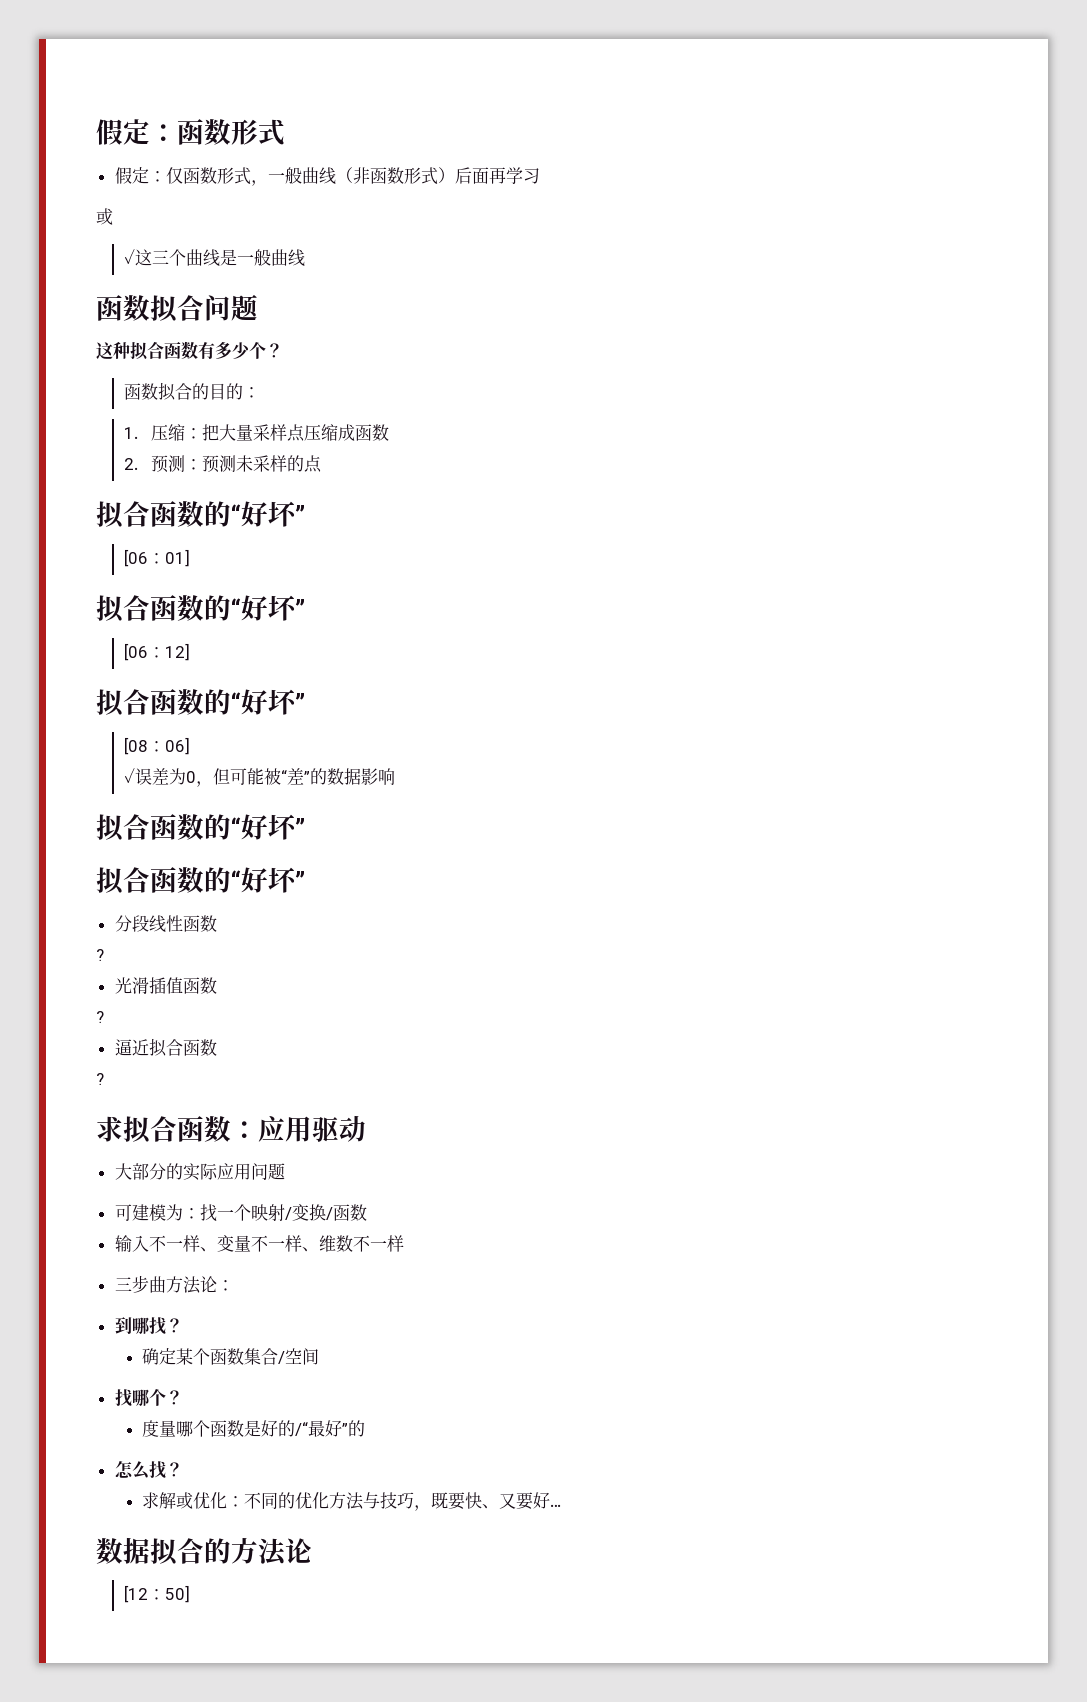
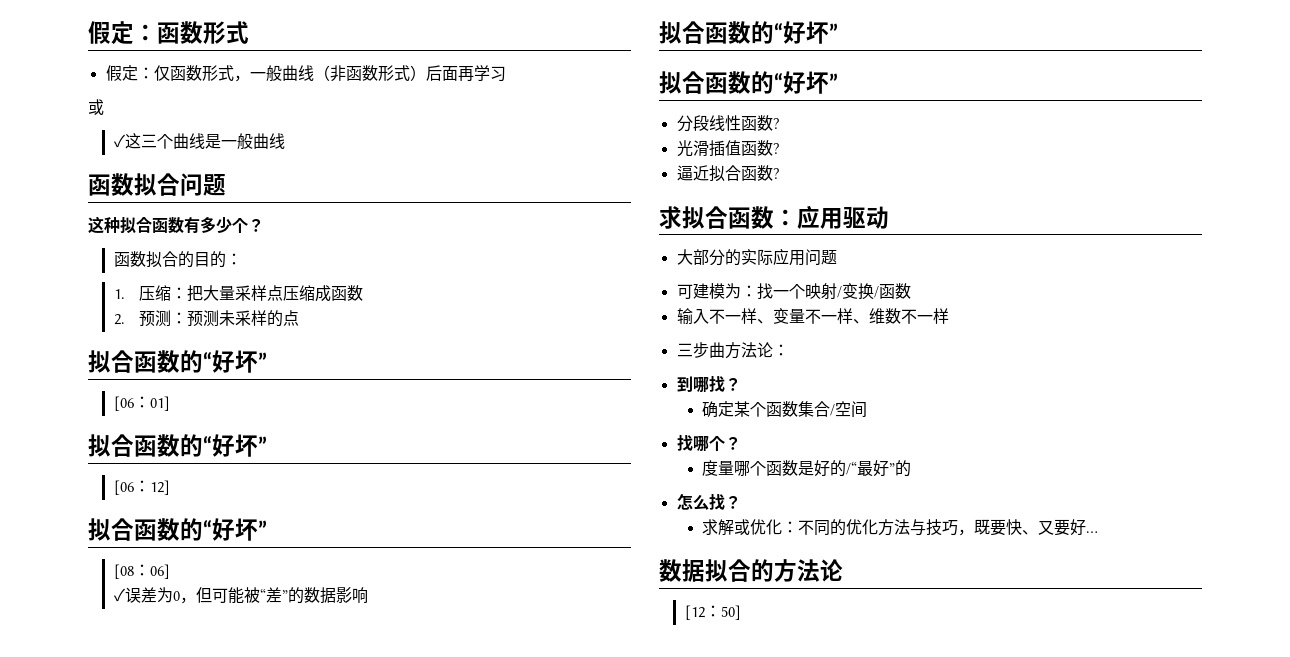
(217, 923) // -> (773, 123) none
(217, 985) // -> (773, 148) none
(217, 1047) // -> (773, 173) none

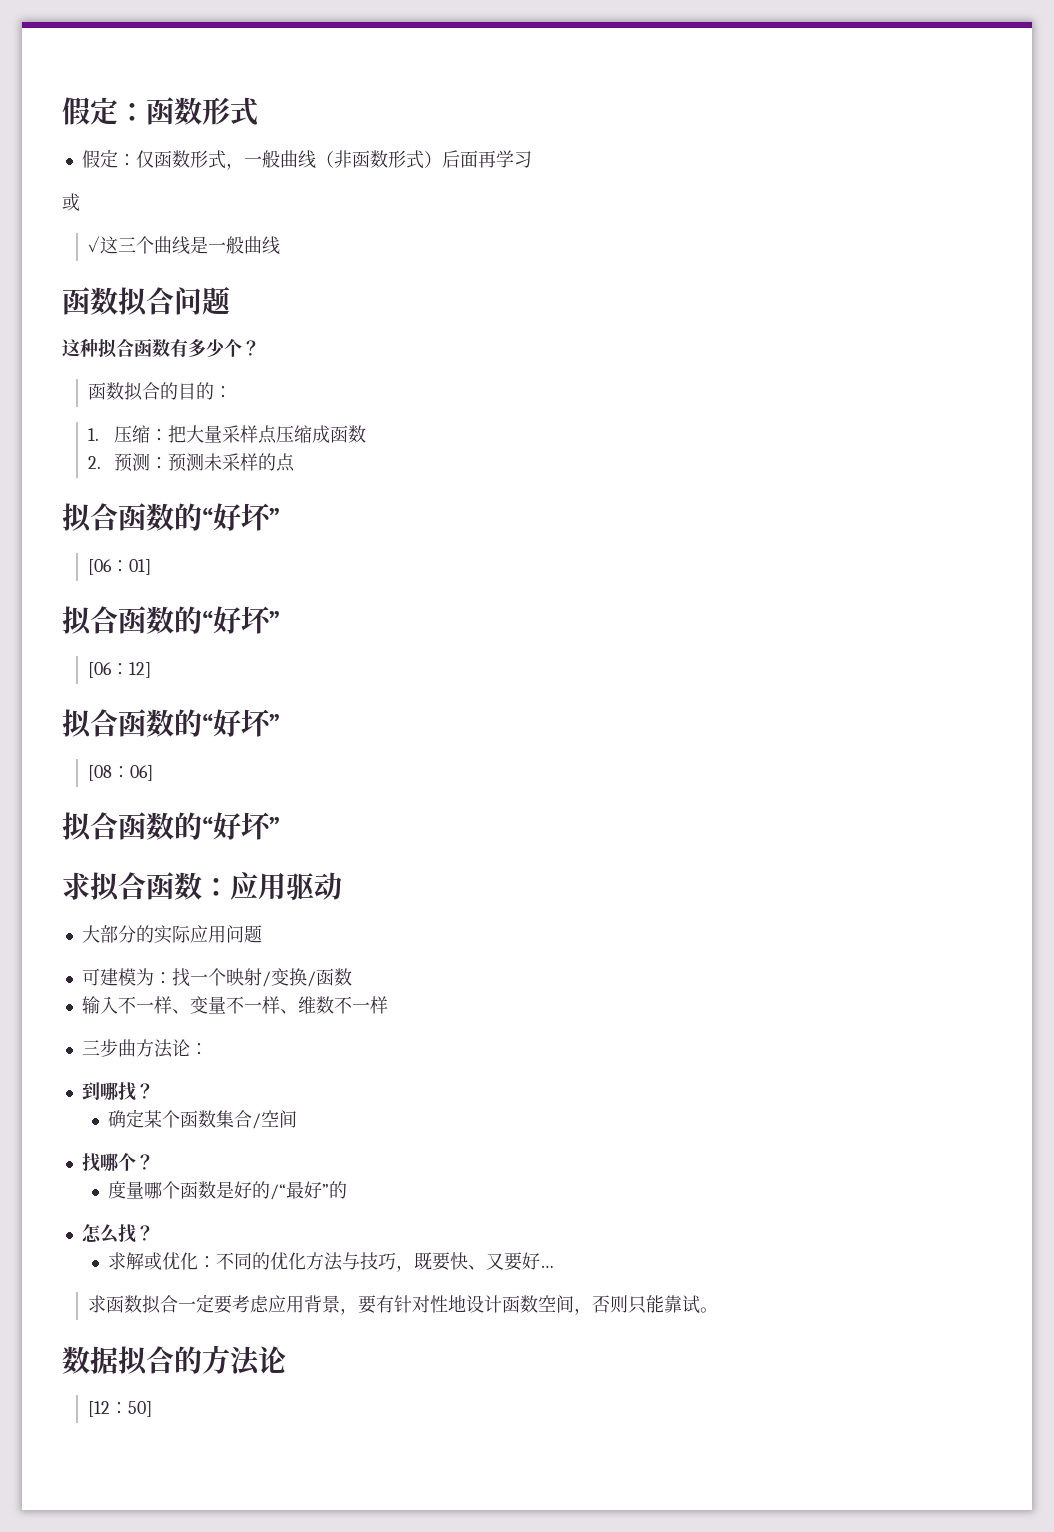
[113,587,368,604] [659,21,838,44] [659,71,838,94] [676,115,779,132] [676,140,779,157] [676,165,779,182] // ✓误差为0，但可能被“差”的数据影响 // 拟合函数的“好坏” // 拟合函数的“好坏” // 分段线性函数? // 光滑插值函数? // 逼近拟合函数? -> [62,812,280,842] // 拟合函数的“好坏”
(1099, 532) none -> [88,1294,719,1315] // 求函数拟合一定要考虑应用背景，要有针对性地设计函数空间，否则只能靠试。

